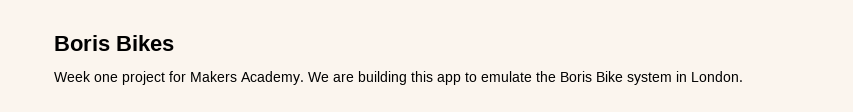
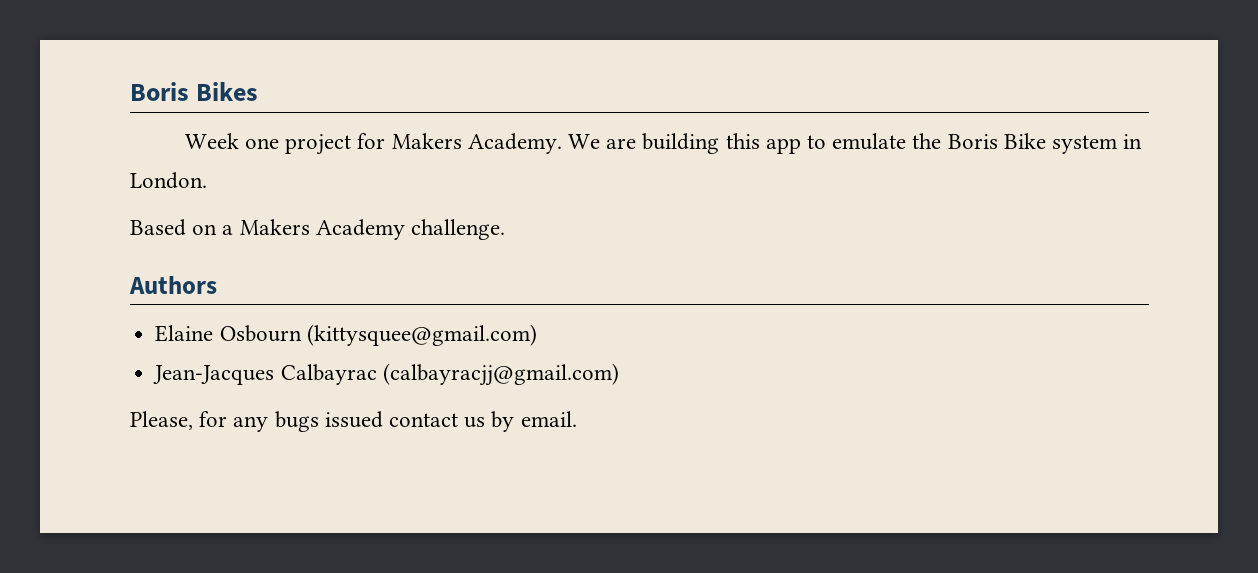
(743, 76) none -> [130,219,506,240] [129,276,217,294] [155,324,537,346] [153,363,619,386] [130,411,577,432] // Based on a Makers Academy challenge. // Authors // Elaine Osbourn (kittysquee@gmail.com) // Jean-Jacques Calbayrac (calbayracjj@gmail.com) // Please, for any bugs issued contact us by email.

